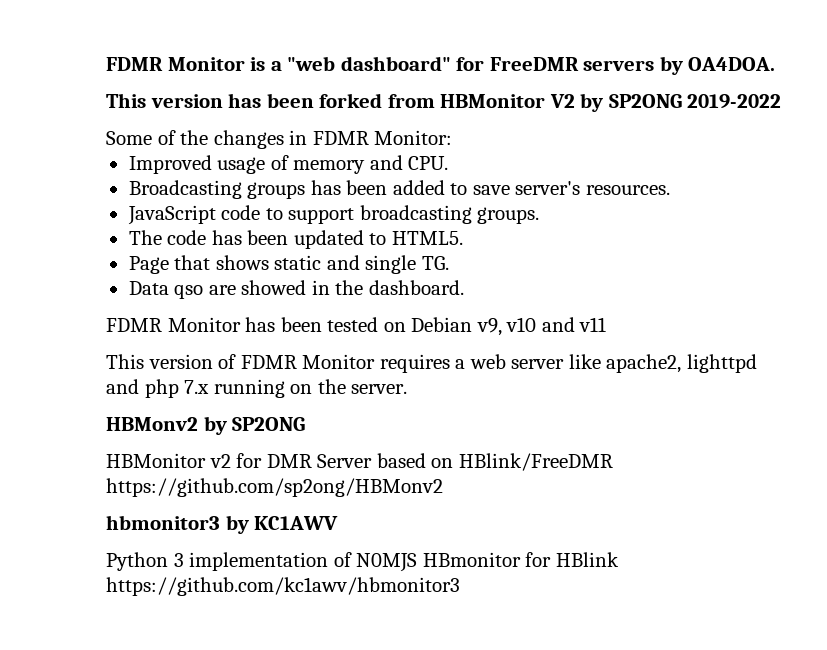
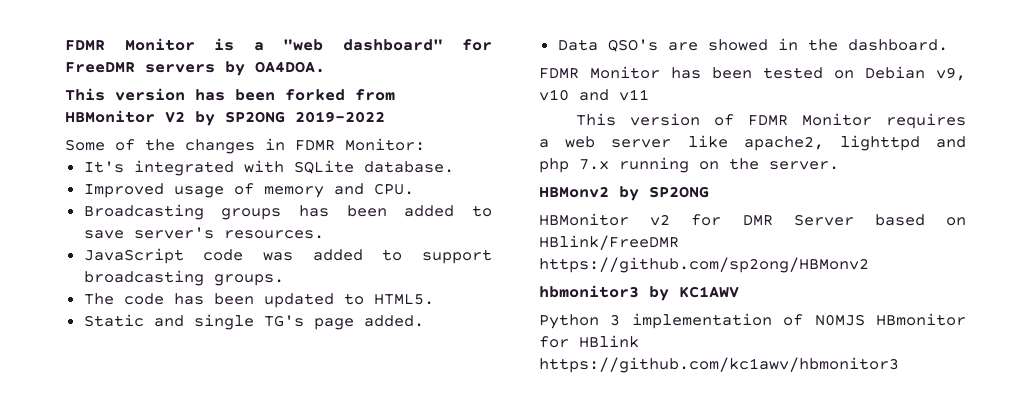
(453, 137) none -> [83,160,454,176] // It's integrated with SQLite database.
(261, 212) none -> [263,249,363,261] was added
[128,255,449,274] Page that shows static and single TG. -> [83,314,424,330] Static and single TG's page added.
[174,285,204,299] qso -> [607,39,658,52] QSO's

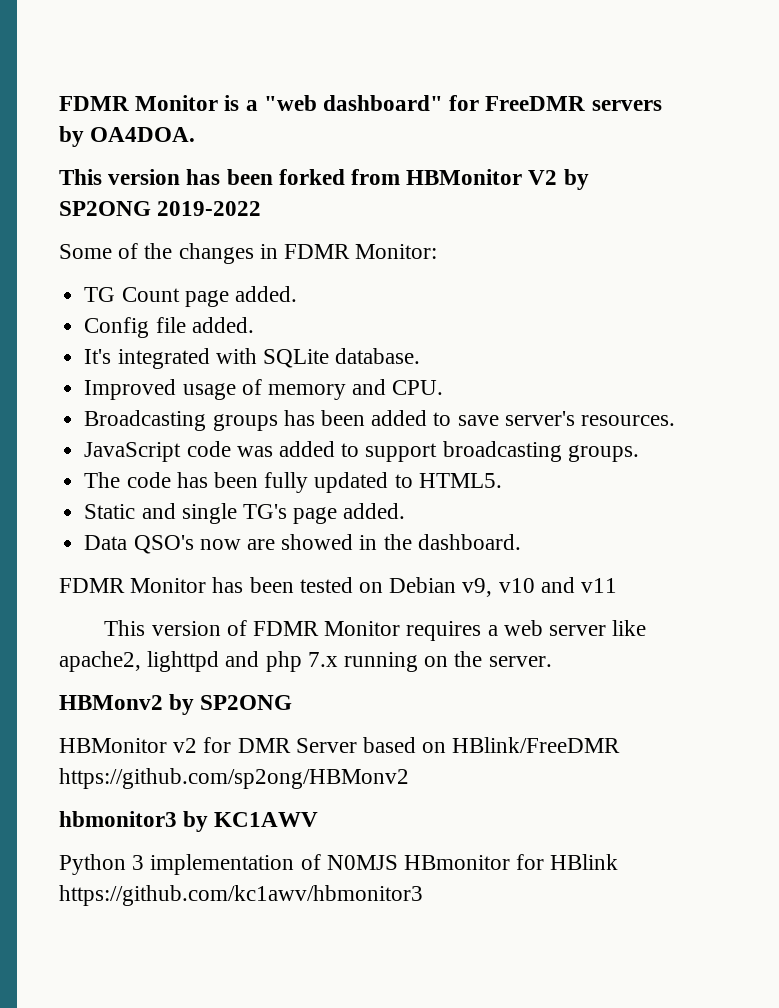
(425, 144) none -> [84,286,297,307] [84,317,254,338] // TG Count page added. // Config file added.
(254, 299) none -> [264,472,309,493] fully
(658, 45) none -> [199,539,241,550] now

